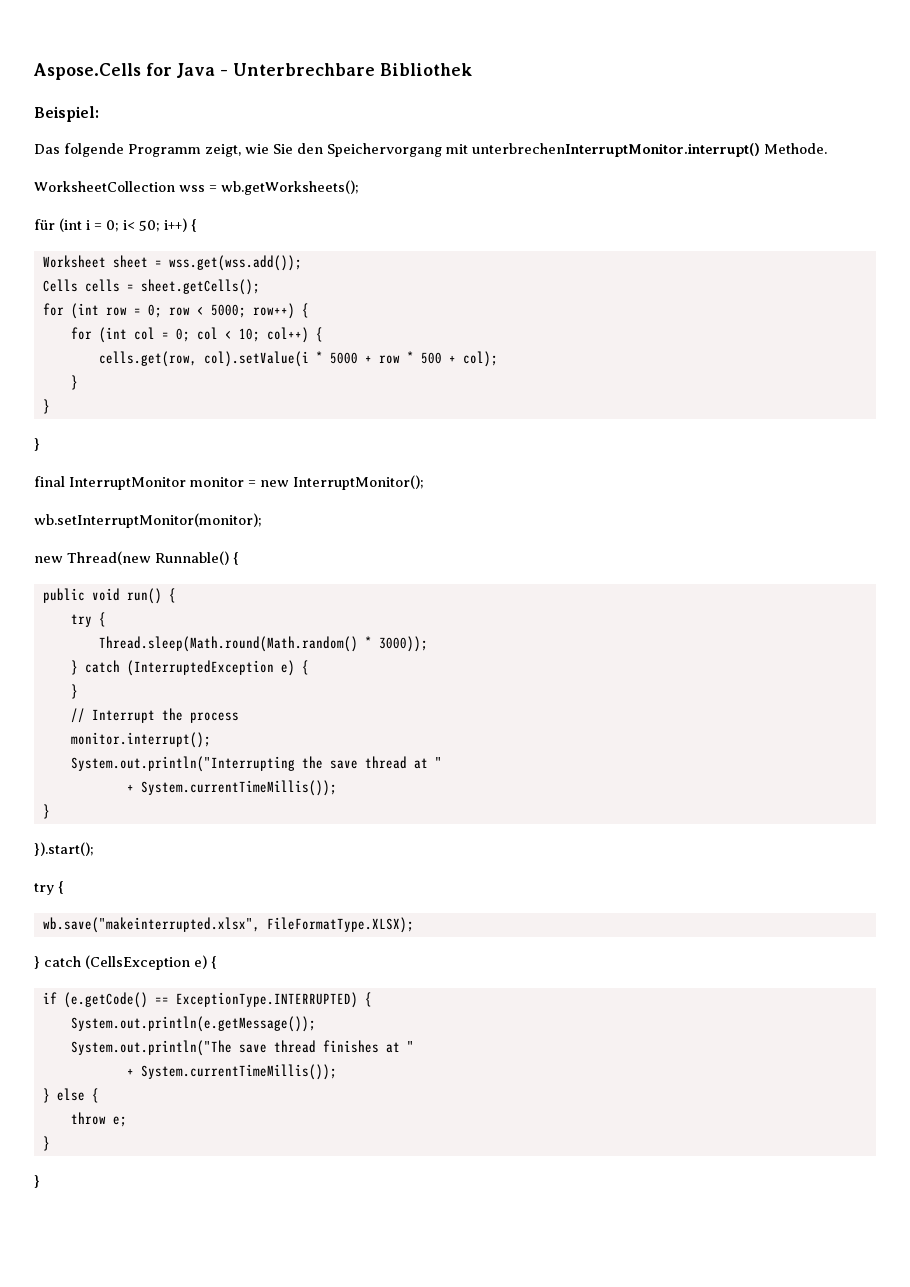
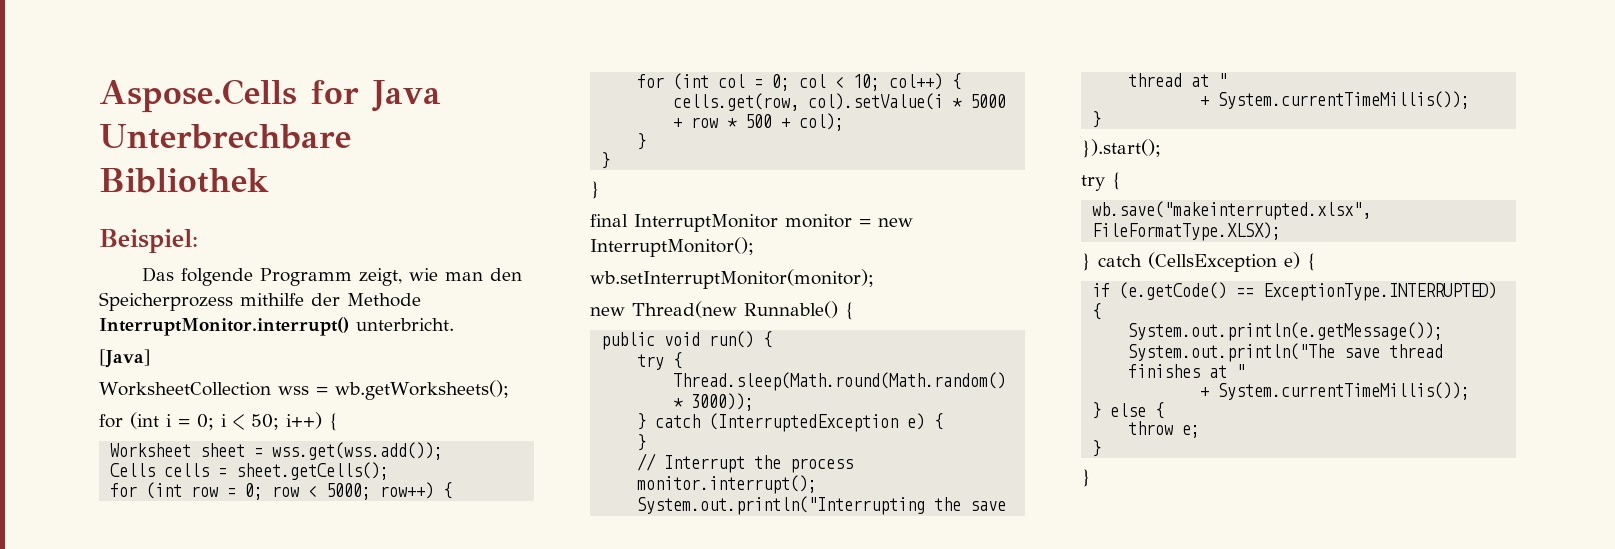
[220,69,229,76] - -> (441, 96) none
[273,143,827,157] Sie den Speichervorgang mit unterbrechenInterruptMonitor.interrupt() Methode. -> [444,268,522,281] [99,292,421,311] [99,317,454,336] [99,349,151,368] man den Speicherprozess mithilfe der Methode InterruptMonitor.interrupt() unterbricht. // [Java]
[34,219,55,230] für -> [99,414,123,428] for
[123,220,135,230] i< -> [221,414,244,430] i <

